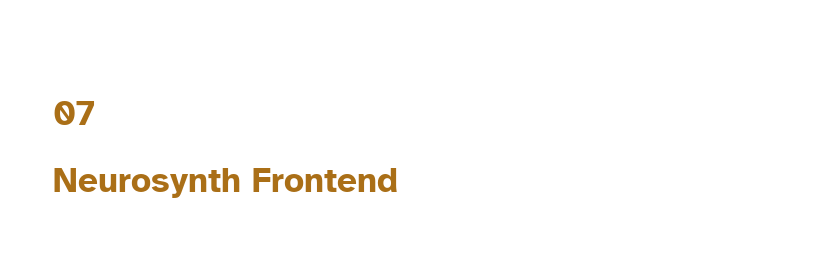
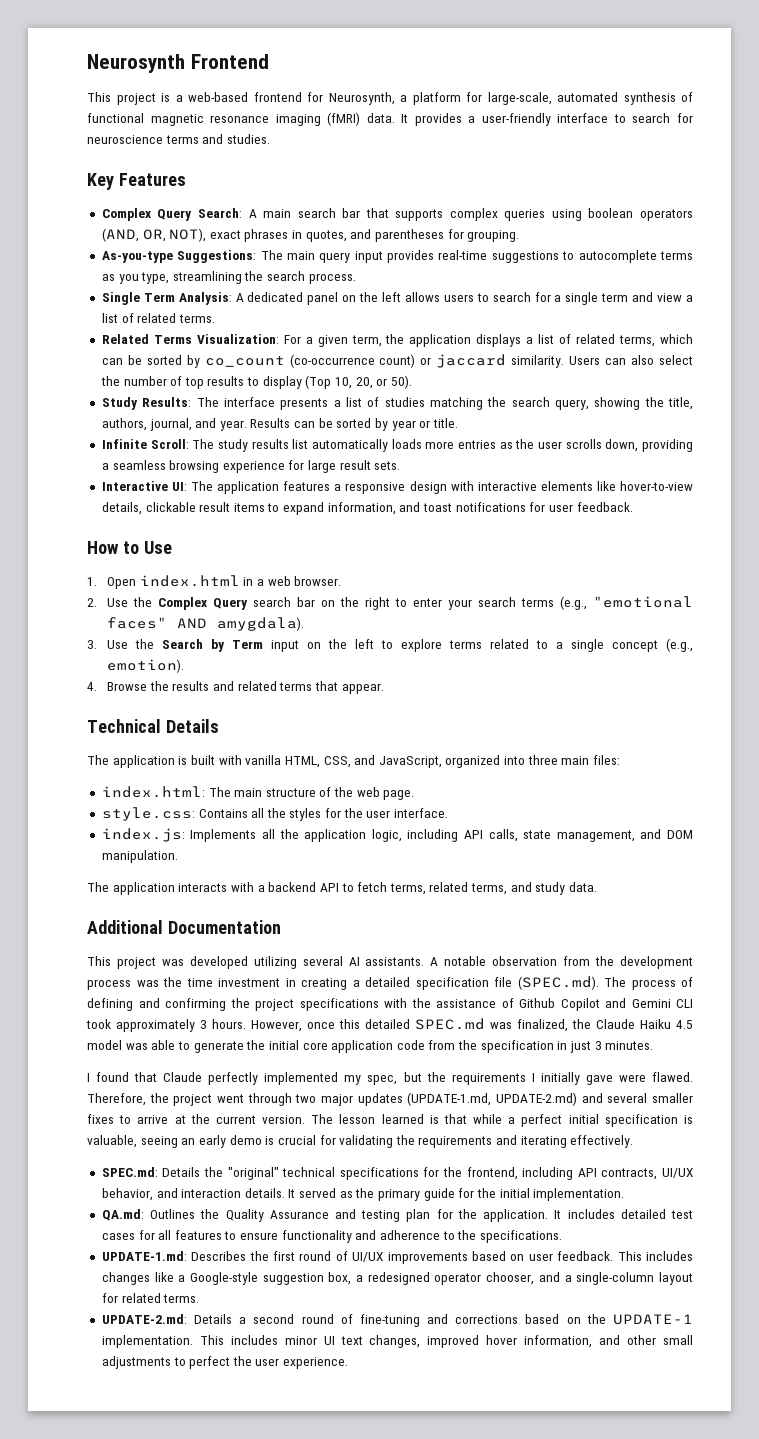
[53,101,95,125] 07 // -> (87, 63) none
(398, 180) none -> [87,92,693,105] [87,112,694,126] [87,134,270,144] [87,173,186,190] [101,208,693,221] [101,228,520,242] [101,250,693,263] [101,271,356,284] [101,292,694,305] [101,313,215,323] [101,334,693,347] [101,354,693,368] [100,375,412,389] [101,397,693,410] [101,418,458,431] [101,439,693,452] [101,460,401,473] [101,481,693,494] [101,502,633,515] [87,541,172,554] [87,575,342,589] [87,596,693,610] [107,617,305,631] [87,638,693,652] [107,659,185,673] [87,681,384,694] [87,719,219,733] [87,755,621,768] [101,786,415,800] [101,807,449,821] [101,828,693,842] [101,850,178,863] [87,882,598,895] [87,920,281,934] [87,956,693,969] [87,976,693,990] [87,998,693,1011] [86,1018,693,1032] [87,1040,654,1053] [87,1072,694,1085] [87,1092,693,1106] [87,1114,693,1127] [87,1135,634,1148] [101,1167,693,1180] [101,1188,625,1201] [101,1209,694,1222] [101,1230,562,1243] [101,1251,693,1264] [101,1272,693,1285] [101,1293,200,1303] [101,1314,694,1327] [101,1335,693,1348] [101,1356,349,1369] // This project is a web-based frontend for Neurosynth, a platform for large-scale, automated synthesis of functional magnetic resonance imaging (fMRI) data. It provides a user-friendly interface to search for neuroscience terms and studies. // Key Features // Complex Query Search: A main search bar that supports complex queries using boolean operators (AND, OR, NOT), exact phrases in quotes, and parentheses for grouping. // As-you-type Suggestions: The main query input provides real-time suggestions to autocomplete terms as you type, streamlining the search process. // Single Term Analysis: A dedicated panel on the left allows users to search for a single term and view a list of related terms. // Related Terms Visualization: For a given term, the application displays a list of related terms, which can be sorted by co_count (co-occurrence count) or jaccard similarity. Users can also select the number of top results to display (Top 10, 20, or 50). // Study Results: The interface presents a list of studies matching the search query, showing the title, authors, journal, and year. Results can be sorted by year or title. // Infinite Scroll: The study results list automatically loads more entries as the user scrolls down, providing a seamless browsing experience for large result sets. // Interactive UI: The application features a responsive design with interactive elements like hover-to-view details, clickable result items to expand information, and toast notifications for user feedback. // How to Use // 1. Open index.html in a web browser. // 2. Use the Complex Query search bar on the right to enter your search terms (e.g., "emotional faces" AND amygdala). // 3. Use the Search by Term input on the left to explore terms related to a single concept (e.g., emotion). // 4. Browse the results and related terms that appear. // Technical Details // The application is built with vanilla HTML, CSS, and JavaScript, organized into three main files: // index.html: The main structure of the web page. // style.css: Contains all the styles for the user interface. // index.js: Implements all the application logic, including API calls, state management, and DOM manipulation. // The application interacts with a backend API to fetch terms, related terms, and study data. // Additional Documentation // This project was developed utilizing several AI assistants. A notable observation from the development process was the time investment in creating a detailed specification file (SPEC.md). The process of defining and confirming the project specifications with the assistance of Github Copilot and Gemini CLI took approximately 3 hours. However, once this detailed SPEC.md was finalized, the Claude Haiku 4.5 model was able to generate the initial core application code from the specification in just 3 minutes. // I found that Claude perfectly implemented my spec, but the requirements I initially gave were flawed. Therefore, the project went through two major updates (UPDATE-1.md, UPDATE-2.md) and several smaller fixes to arrive at the current version. The lesson learned is that while a perfect initial specification is valuable, seeing an early demo is crucial for validating the requirements and iterating effectively. // SPEC.md: Details the "original" technical specifications for the frontend, including API contracts, UI/UX behavior, and interaction details. It served as the primary guide for the initial implementation. // QA.md: Outlines the Quality Assurance and testing plan for the application. It includes detailed test cases for all features to ensure functionality and adherence to the specifications. // UPDATE-1.md: Describes the first round of UI/UX improvements based on user feedback. This includes changes like a Google-style suggestion box, a redesigned operator chooser, and a single-column layout for related terms. // UPDATE-2.md: Details a second round of fine-tuning and corrections based on the UPDATE-1 implementation. This includes minor UI text changes, improved hover information, and other small adjustments to perfect the user experience.

